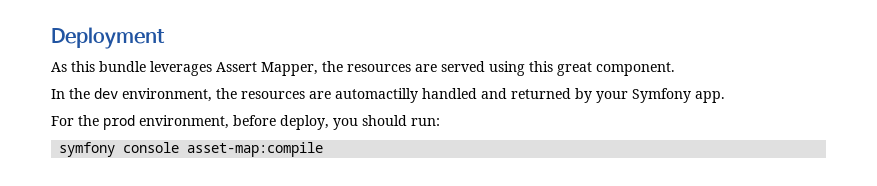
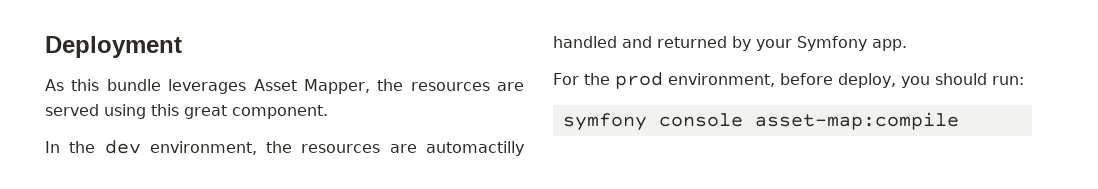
[216,62,257,72] Assert -> [253,79,297,91] Asset

